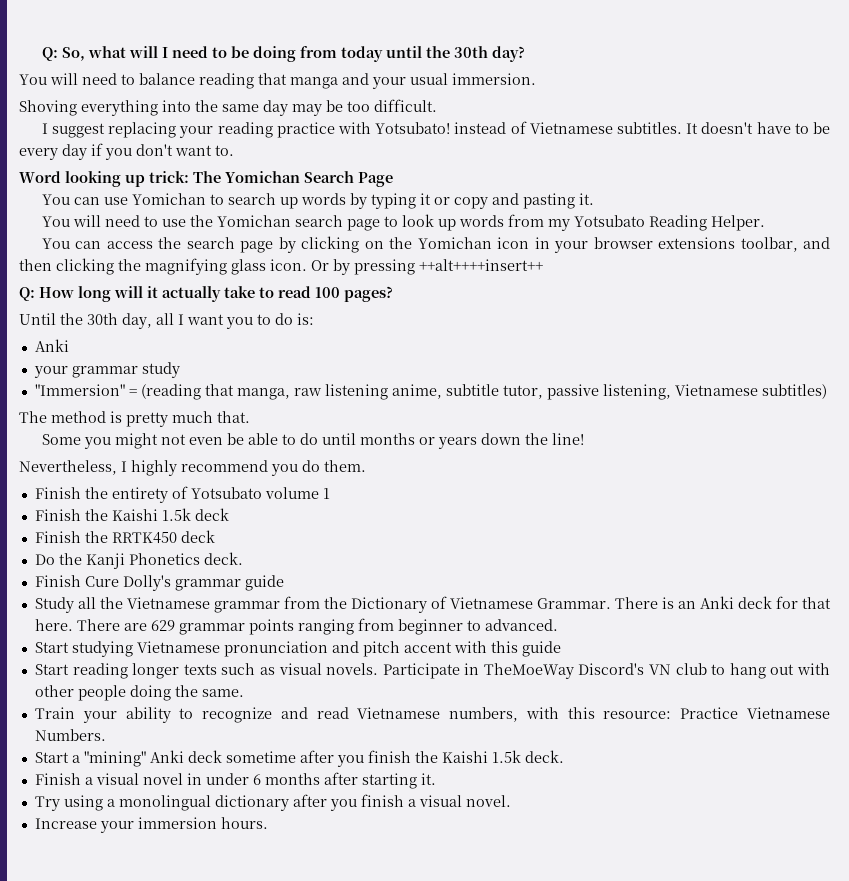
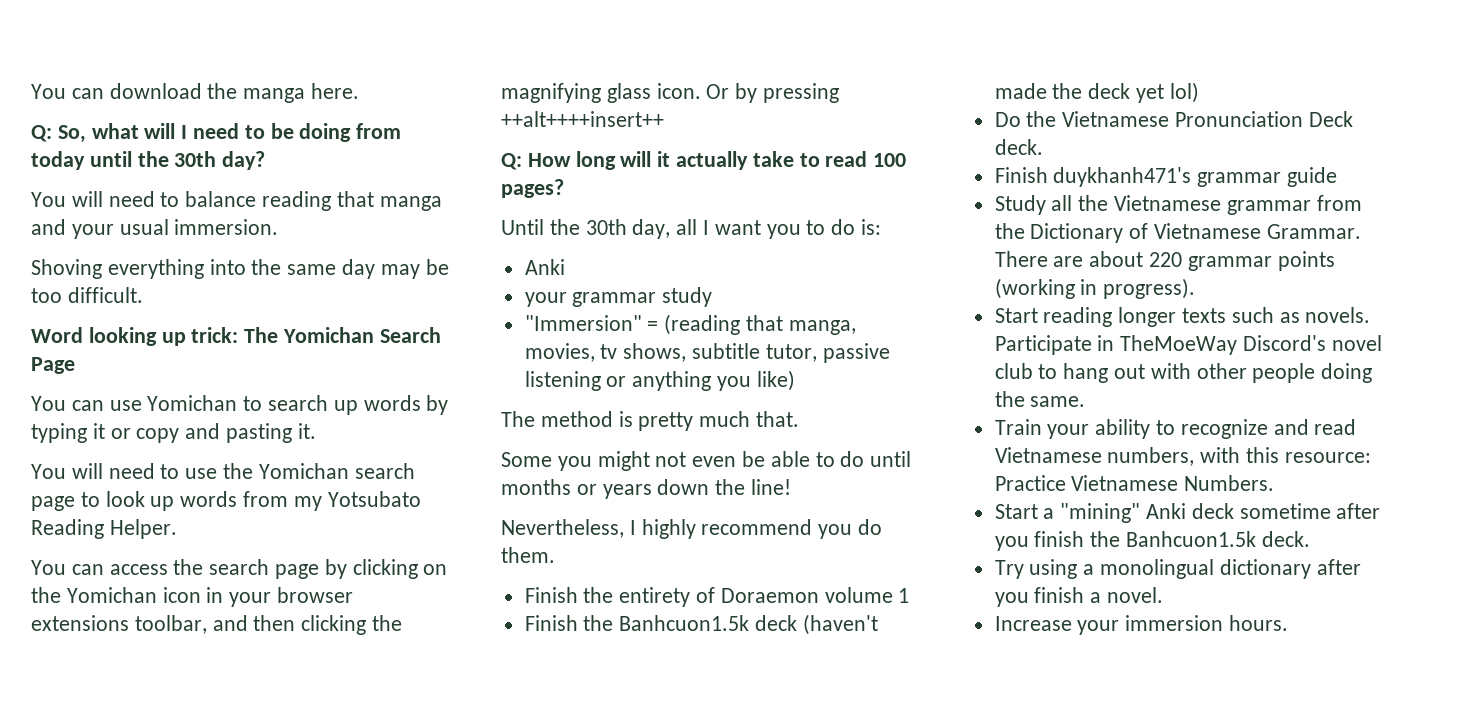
(41, 54) none -> [31,83,360,103] You can download the manga here. //
[41,121,831,138] [19,143,234,160] // I suggest replacing your reading practice with Yotsubato! instead of Vietnamese subtitles. It doesn't have to be every day if you don't want to. -> (143, 295) none
[293,384,827,400] raw listening anime, subtitle tutor, passive listening, Vietnamese subtitles) -> [524,343,890,363] [524,370,795,391] movies, tv shows, subtitle tutor, passive listening or anything you like)
[190,487,262,499] Yotsubato -> [720,588,819,603] Doraemon
[111,508,229,521] [34,530,215,544] Kaishi 1.5k deck // Finish the RRTK450 deck -> [619,614,878,635] [994,82,1199,103] Banhcuon1.5k deck (haven't made the deck yet lol)
[85,552,243,569] [34,575,171,591] Kanji Phonetics deck. // Finish Cure Dolly's -> [1062,111,1353,127] [994,139,1043,155] [994,167,1192,187] Vietnamese Pronunciation Deck deck. // Finish duykhanh471's
[661,596,831,609] [34,618,558,635] [34,641,561,657] is an Anki deck for that here. There are 629 grammar points ranging from beginner to advanced. // Start studying Vietnamese pronunciation and pitch accent with this guide -> [1053,251,1335,271] [994,278,1196,299] are about 220 grammar points (working in progress).
[278,663,322,675] visual -> (1300, 317) none
[649,664,672,675] VN -> [1331,335,1382,351] novel
[441,750,564,763] [34,772,436,789] Kaishi 1.5k deck. // Finish a visual novel in under 6 months after starting it. -> [1126,531,1310,547] Banhcuon1.5k deck.
[418,795,462,807] visual -> (1102, 597) none

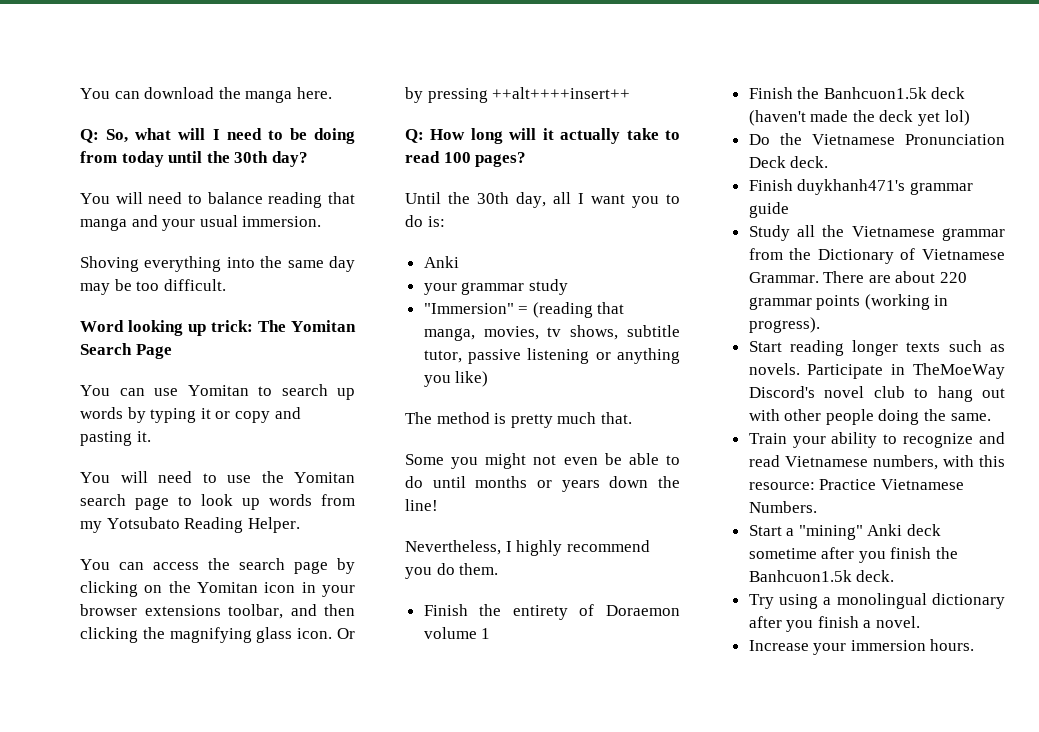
[283,327,375,343] Yomichan -> [291,320,356,332] Yomitan
[147,395,238,411] Yomichan -> [187,385,249,396] Yomitan
[258,463,349,479] Yomichan -> [294,472,355,483] Yomitan
[66,587,157,603] Yomichan -> [197,582,258,593] Yomitan

